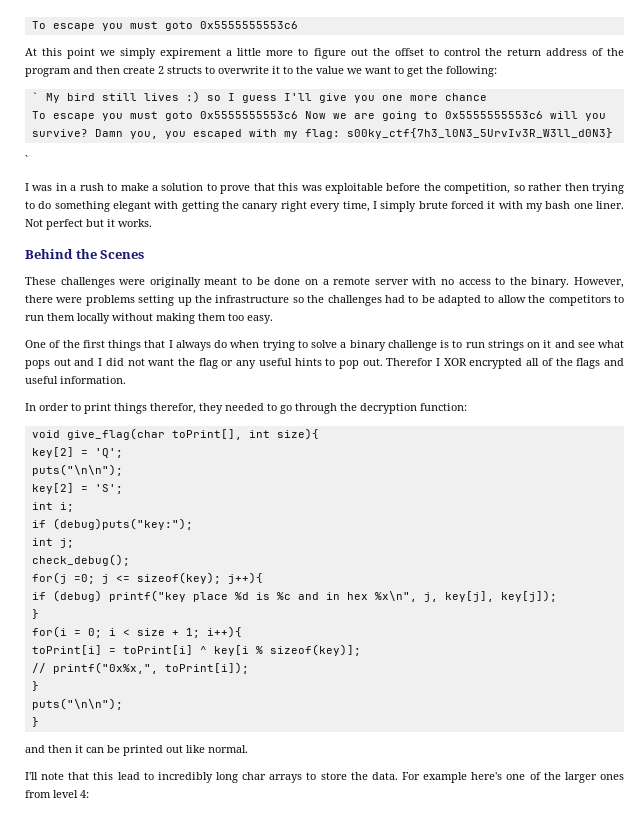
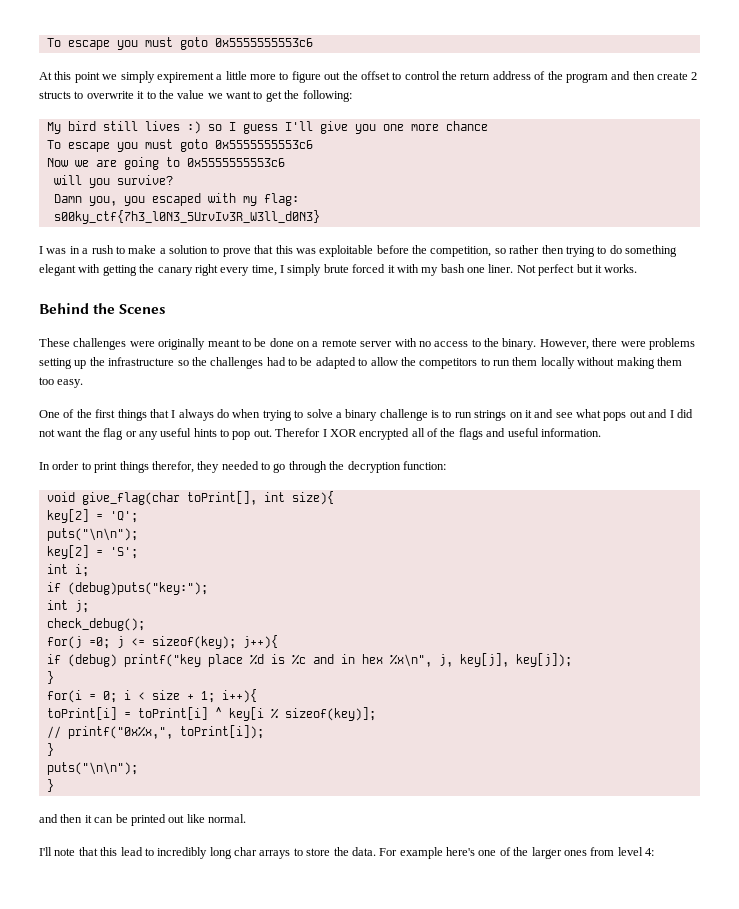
[31,92,39,101] ` -> (352, 96) none
(298, 115) none -> (313, 144) //
(543, 115) none -> (285, 162) //
(88, 133) none -> (173, 180) //
(340, 134) none -> (299, 199) //
[25,155,28,164] // ` -> (320, 217) none

